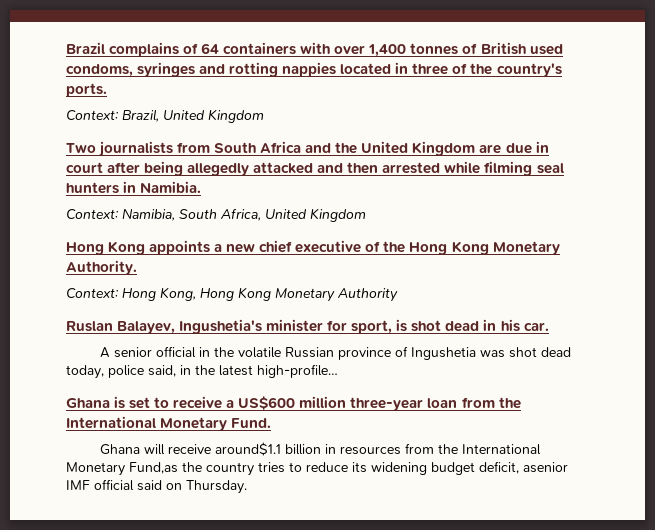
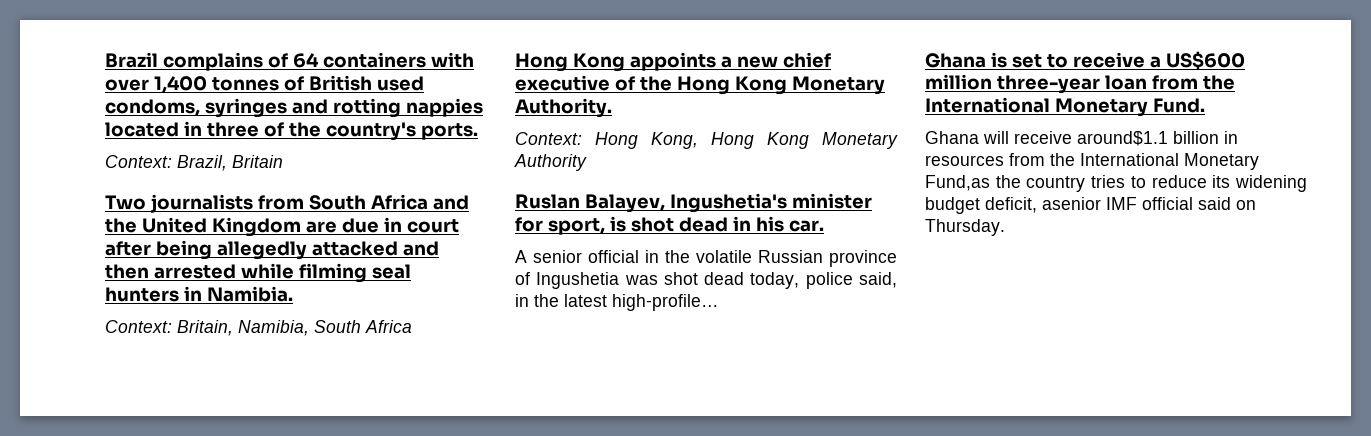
[163,110,264,123] United Kingdom -> [232,155,283,168] Britain
(119, 214) none -> [177,320,233,336] Britain,
[220,208,366,222] Africa, United Kingdom -> [365,320,412,333] Africa

